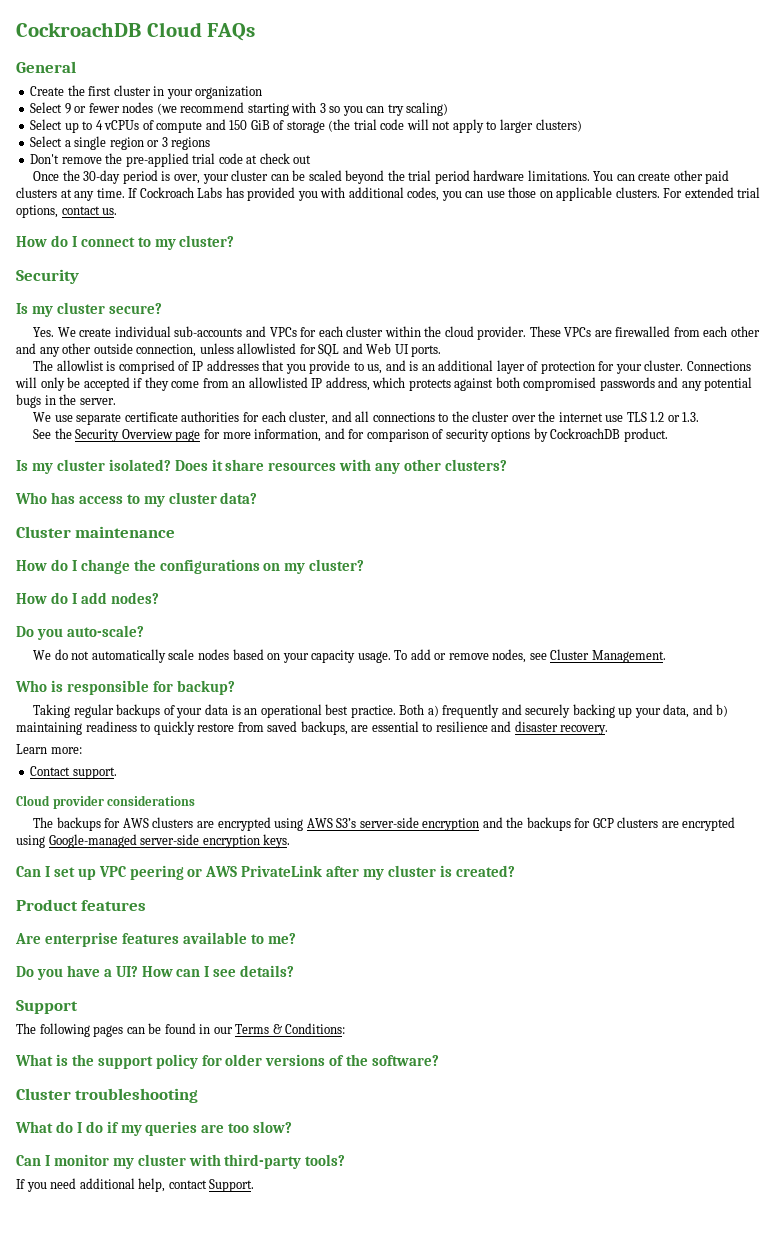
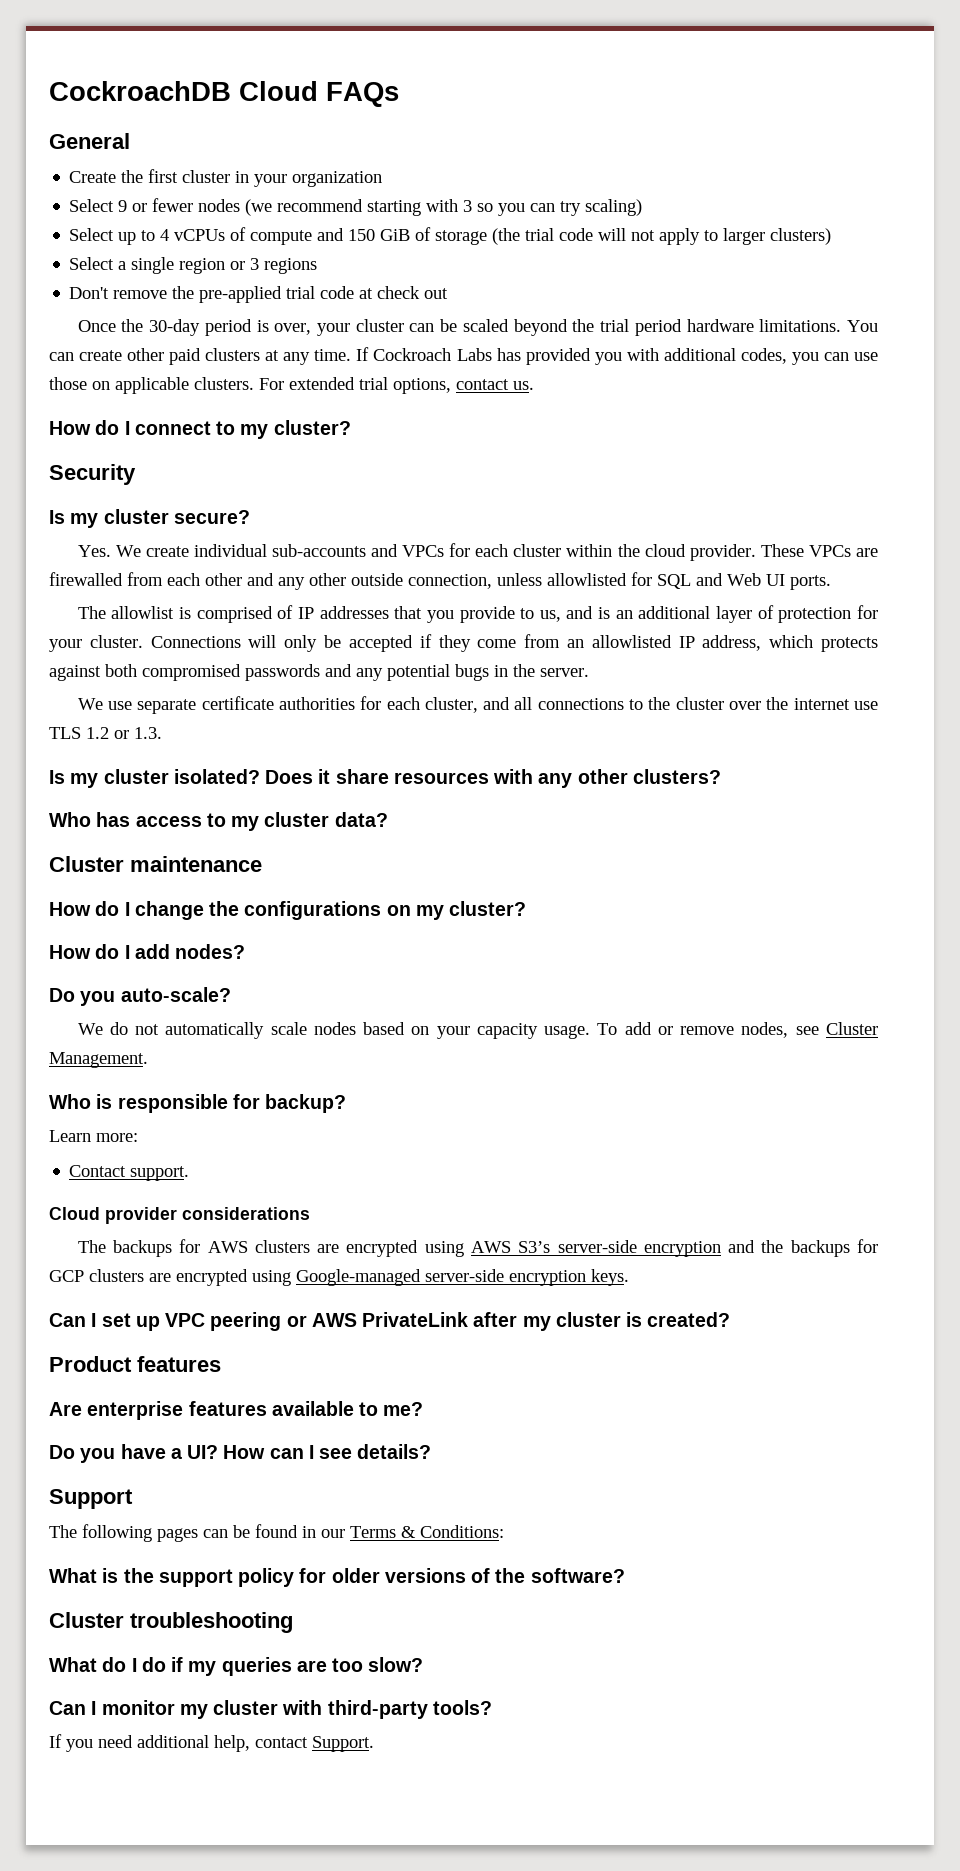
[33,428,668,442] // See the Security Overview page for more information, and for comparison of security options by CockroachDB product. -> (162, 733) none
[33,704,729,718] [16,721,609,735] // Taking regular backups of your data is an operational best practice. Both a) frequently and securely backing up your data, and b) maintaining readiness to quickly restore from saved backups, are essential to resilience and disaster recovery. -> (347, 1103) none

